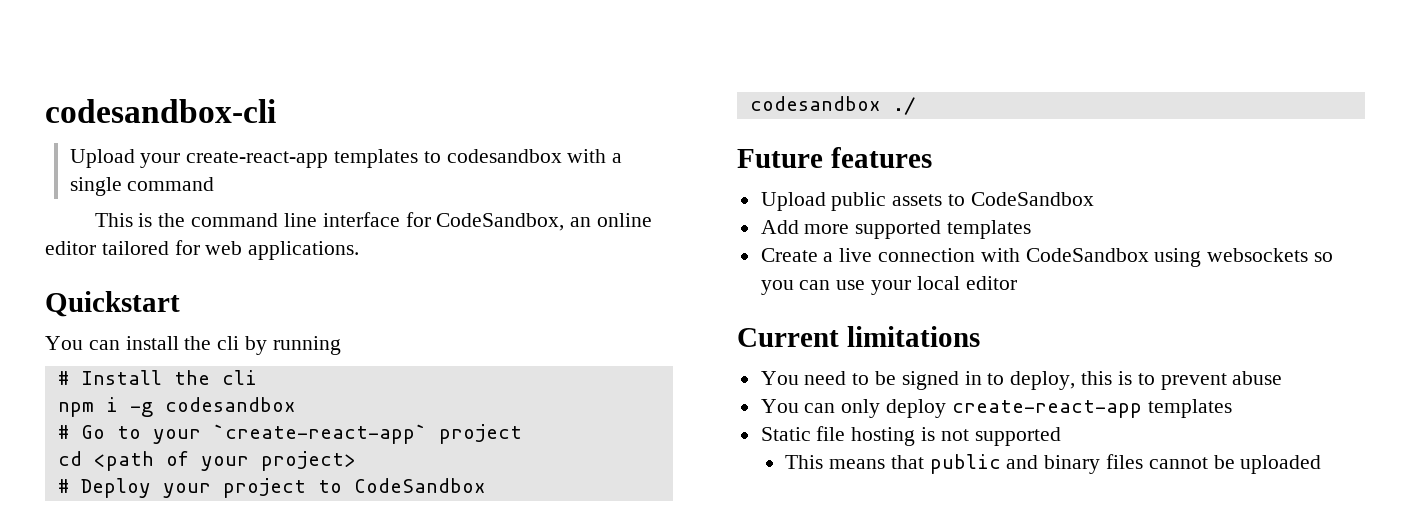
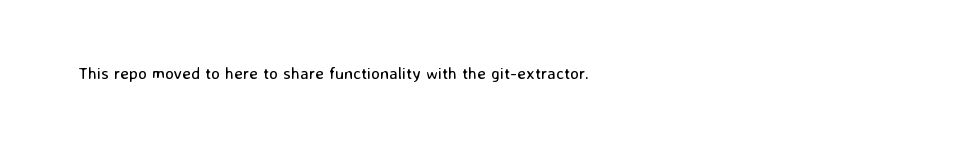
[45,99,276,123] [69,149,623,168] [69,177,215,196] [94,212,652,231] [45,240,360,260] [45,291,180,317] [45,336,341,355] [57,370,257,385] [57,397,296,417] [57,424,522,444] [57,451,356,471] [57,478,486,498] [749,96,916,115] [737,147,932,168] [760,192,1094,211] [760,220,1032,239] [760,248,1334,267] [760,276,1017,295] [737,326,980,347] [760,371,1283,390] [760,399,1232,418] [760,426,1061,446] [785,454,1322,474] codesandbox-cli // Upload your create-react-app templates to codesandbox with a single command // This is the command line interface for CodeSandbox, an online editor tailored for web applications. // Quickstart // You can install the cli by running // # Install the cli // npm i -g codesandbox // # Go to your `create-react-app` project // cd <path of your project> // # Deploy your project to CodeSandbox // codesandbox ./ // Future features // Upload public assets to CodeSandbox // Add more supported templates // Create a live connection with CodeSandbox using websockets so you can use your local editor // Current limitations // You need to be signed in to deploy, this is to prevent abuse // You can only deploy create-react-app templates // Static file hosting is not supported // This means that public and binary files cannot be uploaded -> [78,67,589,82] This repo moved to here to share functionality with the git-extractor.

